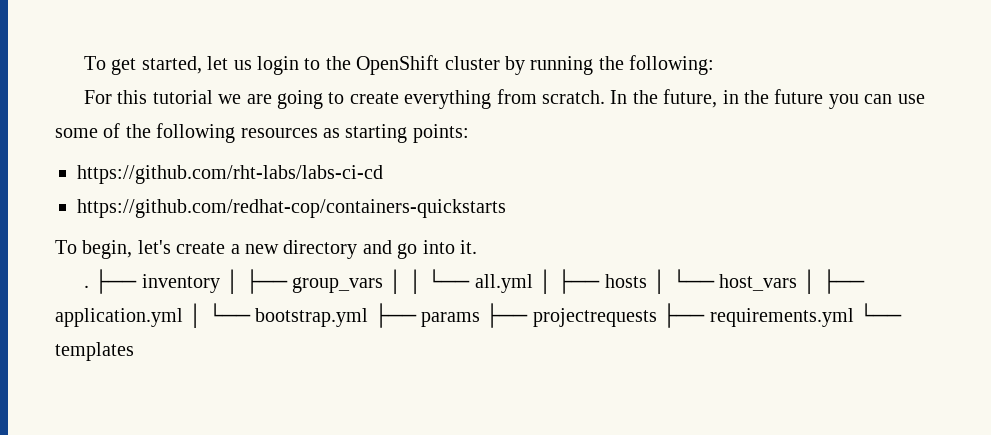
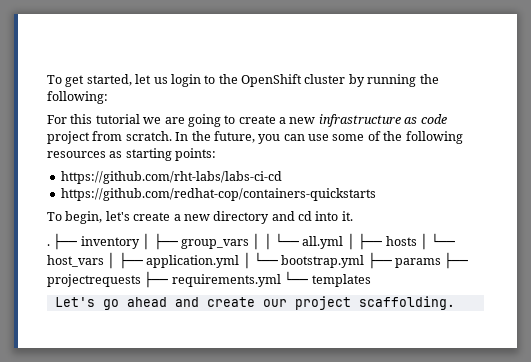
[404,90,492,109] everything -> [279,114,447,127] [47,131,90,144] a new infrastructure as code project
[722,89,824,104] in the future -> (255, 137) none
[397,243,418,259] go -> [298,211,312,221] cd
(134, 351) none -> [54,296,455,310] // Let's go ahead and create our project scaffolding.

